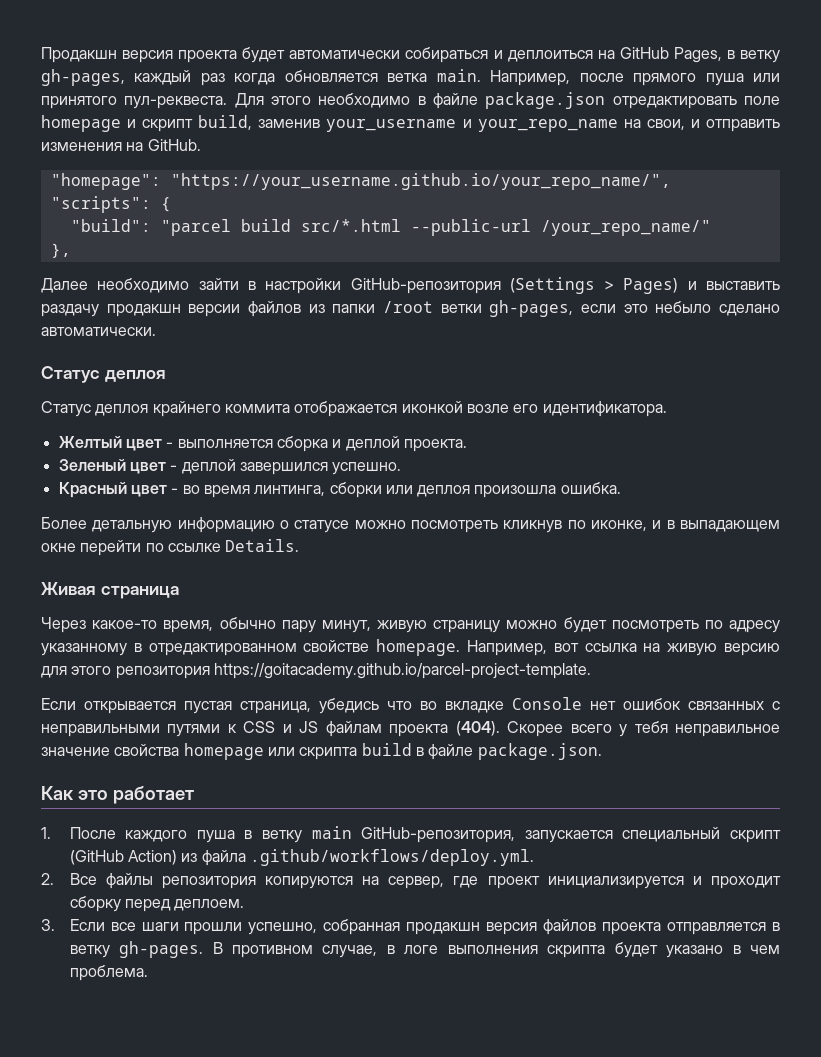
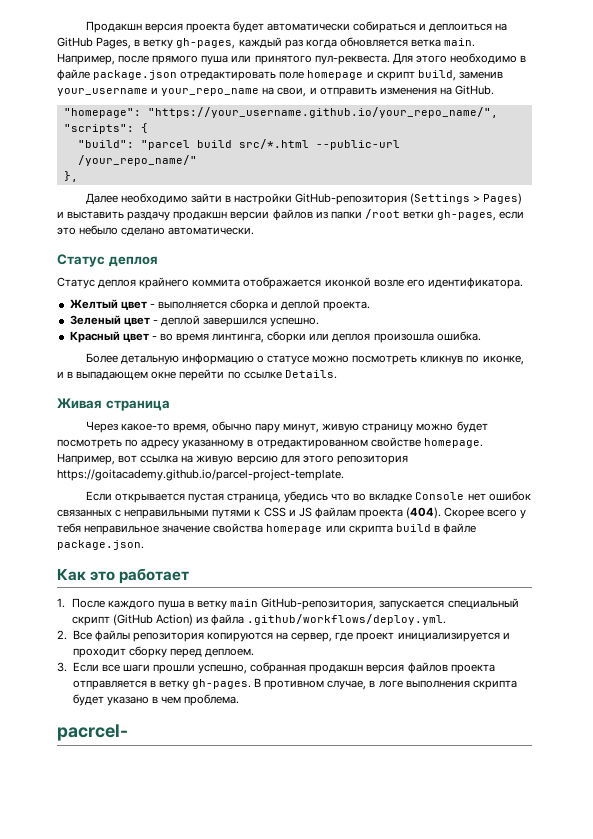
(148, 973) none -> [57,724,128,741] // pacrcel-

